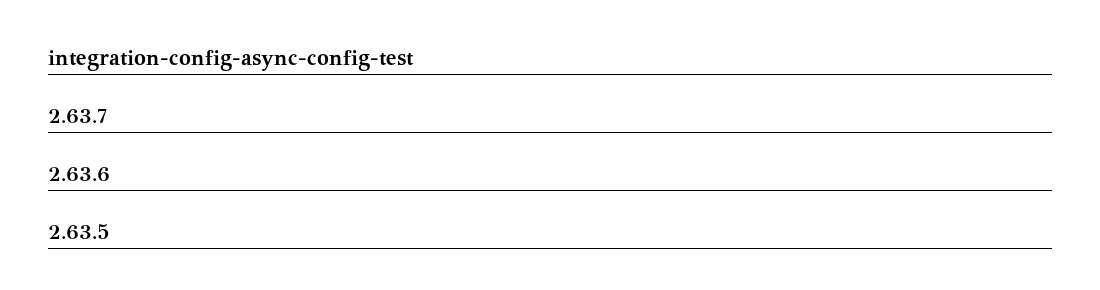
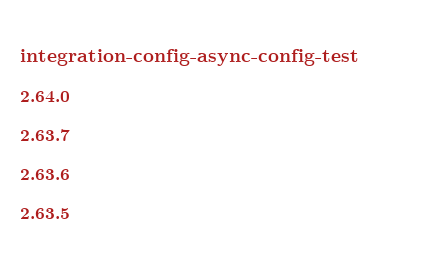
(414, 60) none -> [20,91,70,103] // 2.64.0

